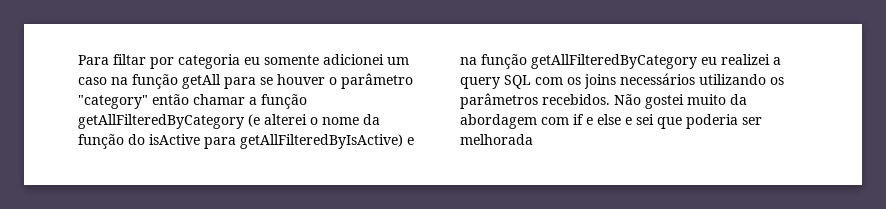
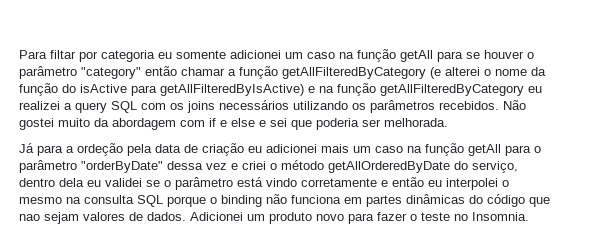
[460,134,533,145] melhorada -> [384,118,448,127] [19,143,541,156] [19,160,518,173] [19,177,509,190] [19,194,550,207] [19,212,529,224] melhorada. // Já para a ordeção pela data de criação eu adicionei mais um caso na função getAll para o parâmetro "orderByDate" dessa vez e criei o método getAllOrderedByDate do serviço, dentro dela eu validei se o parâmetro está vindo corretamente e então eu interpolei o mesmo na consulta SQL porque o binding não funciona em partes dinâmicas do código que nao sejam valores de dados. Adicionei um produto novo para fazer o teste no Insomnia.

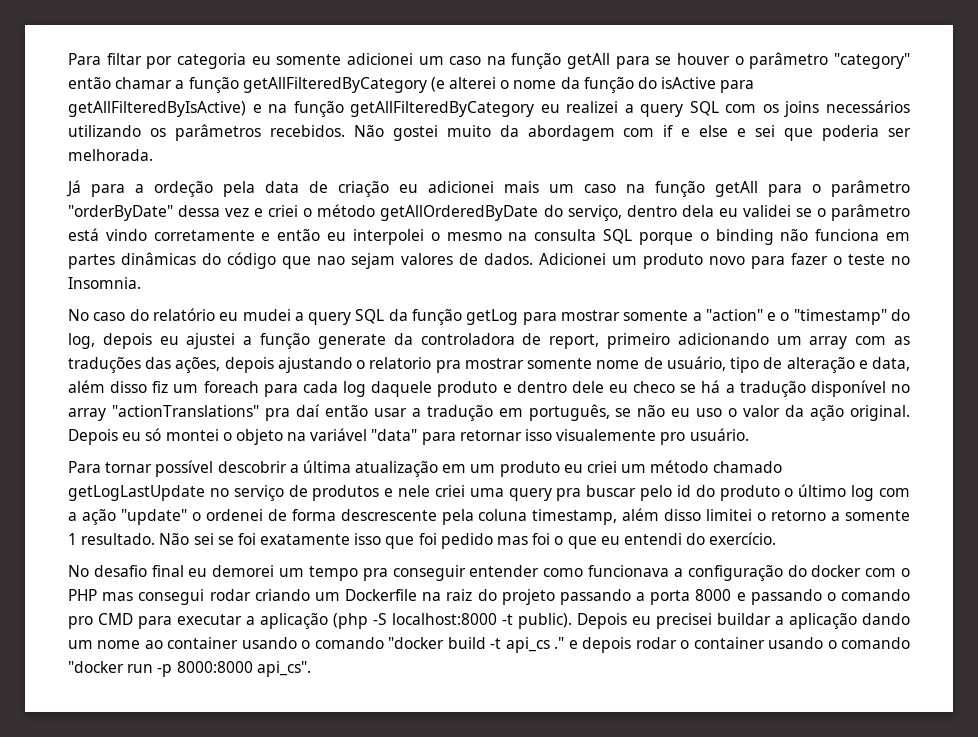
(529, 216) none -> [68,308,910,325] [68,333,910,349] [68,356,911,373] [68,380,910,397] [68,404,911,421] [68,428,749,445] [68,460,782,477] [68,484,911,501] [68,508,911,525] [68,532,777,549] [68,565,911,581] [68,589,910,605] [68,613,910,629] [68,637,911,653] [68,661,311,677] // No caso do relatório eu mudei a query SQL da função getLog para mostrar somente a "action" e o "timestamp" do log, depois eu ajustei a função generate da controladora de report, primeiro adicionando um array com as traduções das ações, depois ajustando o relatorio pra mostrar somente nome de usuário, tipo de alteração e data, além disso fiz um foreach para cada log daquele produto e dentro dele eu checo se há a tradução disponível no array "actionTranslations" pra daí então usar a tradução em português, se não eu uso o valor da ação original. Depois eu só montei o objeto na variável "data" para retornar isso visualemente pro usuário. // Para tornar possível descobrir a última atualização em um produto eu criei um método chamado getLogLastUpdate no serviço de produtos e nele criei uma query pra buscar pelo id do produto o último log com a ação "update" o ordenei de forma descrescente pela coluna timestamp, além disso limitei o retorno a somente 1 resultado. Não sei se foi exatamente isso que foi pedido mas foi o que eu entendi do exercício. // No desafio final eu demorei um tempo pra conseguir entender como funcionava a configuração do docker com o PHP mas consegui rodar criando um Dockerfile na raiz do projeto passando a porta 8000 e passando o comando pro CMD para executar a aplicação (php -S localhost:8000 -t public). Depois eu precisei buildar a aplicação dando um nome ao container usando o comando "docker build -t api_cs ." e depois rodar o container usando o comando "docker run -p 8000:8000 api_cs".

